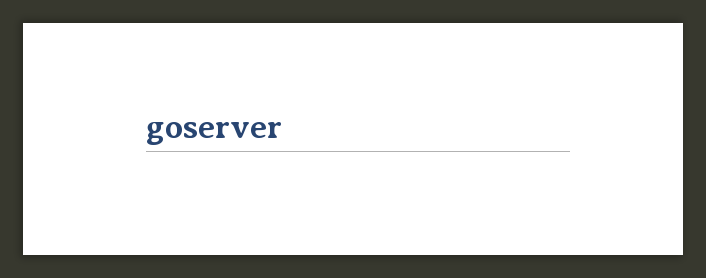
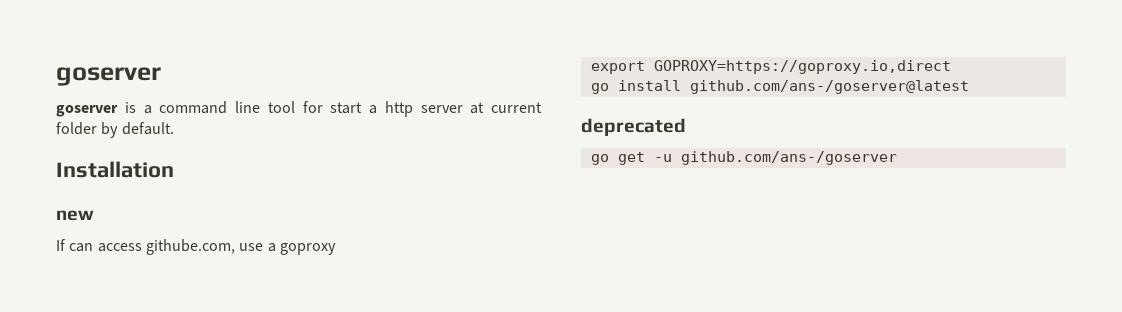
[146,122,282,145] goserver -> [56,67,161,86] [56,101,542,117] [56,122,174,138] [56,161,174,178] [56,210,94,221] [56,239,336,255] [590,60,951,74] [590,80,969,94] [581,118,686,136] [590,151,897,165] goserver // goserver is a command line tool for start a http server at current folder by default. // Installation // new // If can access githube.com, use a goproxy // export GOPROXY=https://goproxy.io,direct // go install github.com/ans-/goserver@latest // deprecated // go get -u github.com/ans-/goserver

